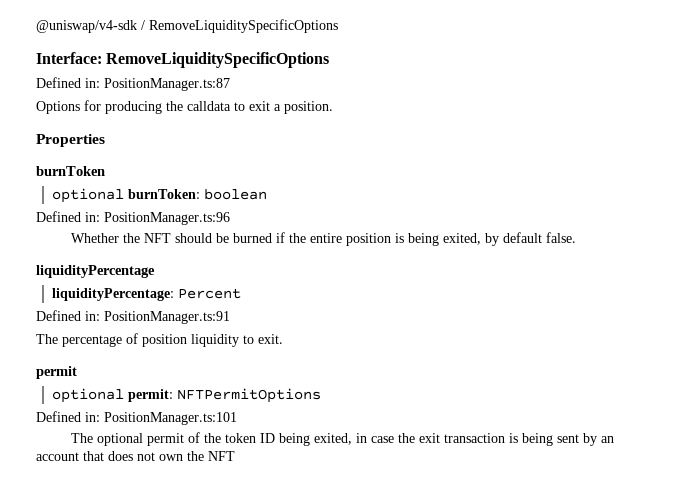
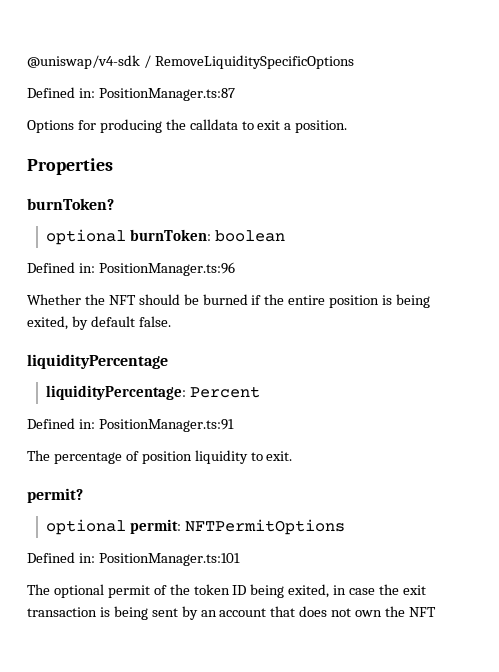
[36,52,330,68] // Interface: RemoveLiquiditySpecificOptions -> (354, 62) none
[36,166,105,176] burnToken -> [27,198,114,210] burnToken?
[36,366,77,379] permit -> [27,488,83,503] permit?

